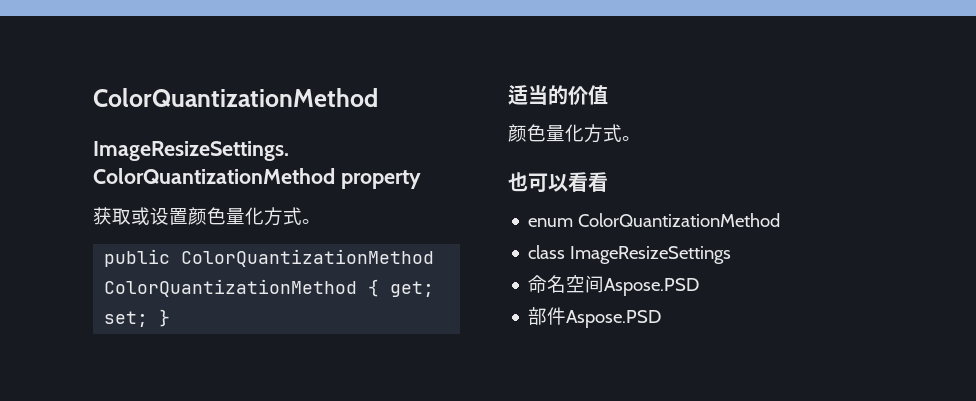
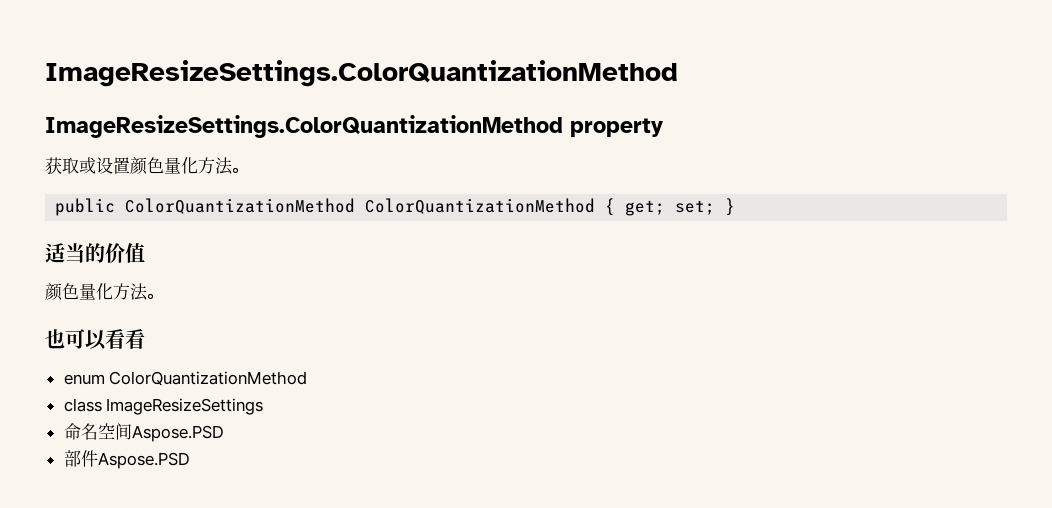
[93,88,378,107] ColorQuantizationMethod -> [45,60,678,87] ImageResizeSettings.ColorQuantizationMethod
[283,207,302,225] 式 -> [215,157,233,175] 法
[603,124,622,142] 式 -> [130,283,148,301] 法

